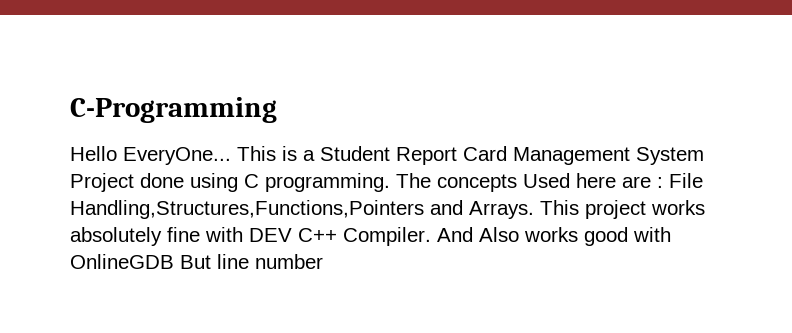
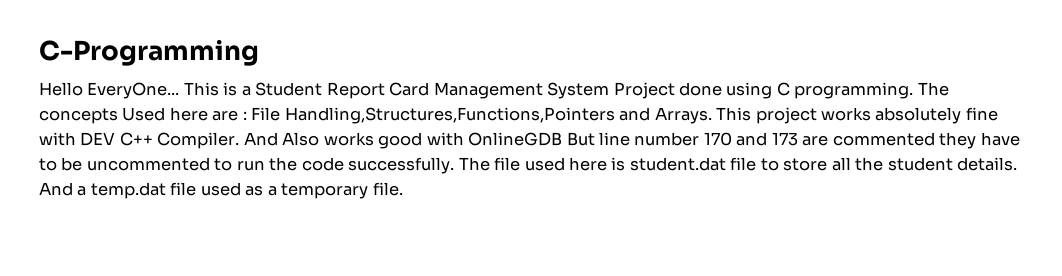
(323, 261) none -> [703,132,1020,149] [39,157,1018,174] [39,182,403,199] 170 and 173 are commented they have to be uncommented to run the code successfully. The file used here is student.dat file to store all the student details. And a temp.dat file used as a temporary file.

